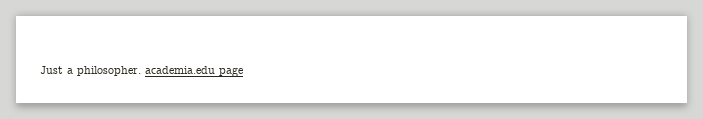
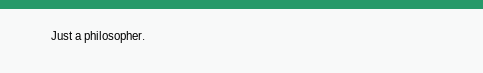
[145,66,243,77] academia.edu page -> (146, 37) none

